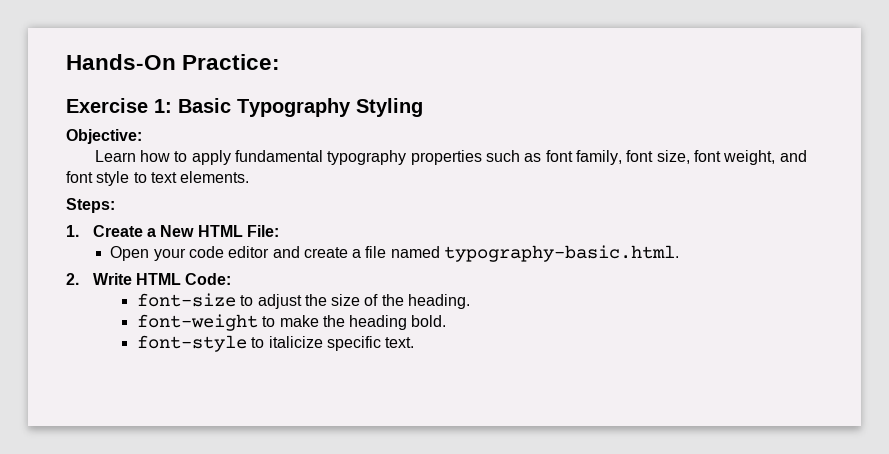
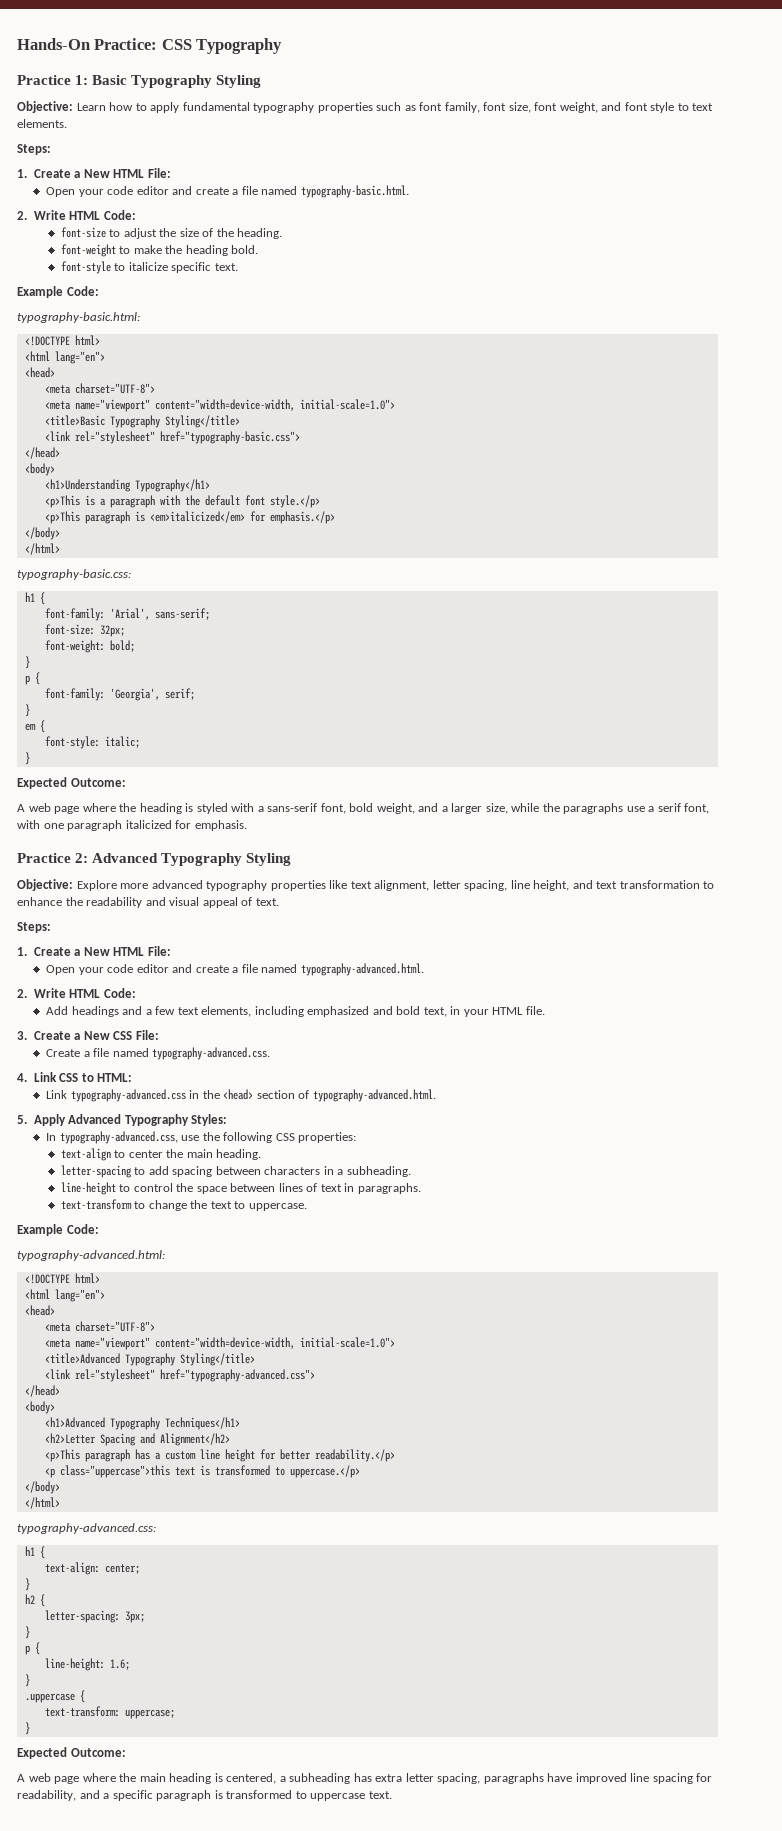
[66,98,148,113] // Exercise -> [161,38,283,54] [17,75,71,85] CSS Typography // Practice
(142, 136) // -> (73, 107) none
(415, 342) none -> [17,286,99,298] [17,312,140,323] [24,335,100,346] [24,351,105,364] [24,367,55,378] [44,383,155,394] [44,399,395,412] [44,415,240,428] [44,431,300,444] [24,447,60,459] [24,463,55,476] [44,479,210,492] [44,495,320,508] [44,511,335,524] [24,527,60,540] [24,543,60,555] [17,569,131,580] [24,592,45,605] [44,608,210,621] [44,624,125,637] [44,640,135,653] [24,656,30,669] [24,672,40,685] [44,688,195,701] [24,704,30,717] [24,720,45,733] [44,736,140,749] [24,752,30,765] [17,777,126,789] [17,803,710,814] [17,820,247,831] [17,853,292,866] [17,879,715,891] [17,897,279,908] [17,922,51,933] [17,946,171,956] [46,963,424,976] [17,988,136,998] [46,1006,545,1017] [17,1030,159,1040] [46,1047,271,1060] [17,1072,133,1082] [46,1089,436,1102] [17,1114,228,1126] [46,1131,357,1144] [60,1148,262,1161] [60,1165,411,1178] [60,1182,421,1195] [60,1199,307,1211] [17,1224,99,1236] [17,1250,165,1261] [24,1273,100,1284] [24,1289,105,1302] [24,1305,55,1316] [44,1321,155,1332] [44,1337,395,1350] [44,1353,255,1366] [44,1369,315,1382] [24,1385,60,1397] [24,1401,55,1414] [44,1417,240,1430] [44,1433,230,1446] [44,1449,395,1462] [44,1465,360,1478] [24,1481,60,1494] [24,1497,60,1509] [17,1523,156,1534] [24,1546,45,1559] [44,1562,140,1575] [24,1578,30,1591] [24,1594,45,1607] [44,1610,145,1623] [24,1626,30,1639] [24,1642,40,1655] [44,1658,130,1671] [24,1674,30,1687] [24,1690,85,1703] [44,1706,175,1719] [24,1722,30,1735] [17,1747,126,1759] [17,1773,713,1784] [17,1790,392,1801] // Example Code: // typography-basic.html: // <!DOCTYPE html> // <html lang="en"> // <head> // <meta charset="UTF-8"> // <meta name="viewport" content="width=device-width, initial-scale=1.0"> // <title>Basic Typography Styling</title> // <link rel="stylesheet" href="typography-basic.css"> // </head> // <body> // <h1>Understanding Typography</h1> // <p>This is a paragraph with the default font style.</p> // <p>This paragraph is <em>italicized</em> for emphasis.</p> // </body> // </html> // typography-basic.css: // h1 { // font-family: 'Arial', sans-serif; // font-size: 32px; // font-weight: bold; // } // p { // font-family: 'Georgia', serif; // } // em { // font-style: italic; // } // Expected Outcome: // A web page where the heading is styled with a sans-serif font, bold weight, and a larger size, while the paragraphs use a serif font, with one paragraph italicized for emphasis. // Practice 2: Advanced Typography Styling // Objective: Explore more advanced typography properties like text alignment, letter spacing, line height, and text transformation to enhance the readability and visual appeal of text. // Steps: // 1. Create a New HTML File: // Open your code editor and create a file named typography-advanced.html. // 2. Write HTML Code: // Add headings and a few text elements, including emphasized and bold text, in your HTML file. // 3. Create a New CSS File: // Create a file named typography-advanced.css. // 4. Link CSS to HTML: // Link typography-advanced.css in the <head> section of typography-advanced.html. // 5. Apply Advanced Typography Styles: // In typography-advanced.css, use the following CSS properties: // text-align to center the main heading. // letter-spacing to add spacing between characters in a subheading. // line-height to control the space between lines of text in paragraphs. // text-transform to change the text to uppercase. // Example Code: // typography-advanced.html: // <!DOCTYPE html> // <html lang="en"> // <head> // <meta charset="UTF-8"> // <meta name="viewport" content="width=device-width, initial-scale=1.0"> // <title>Advanced Typography Styling</title> // <link rel="stylesheet" href="typography-advanced.css"> // </head> // <body> // <h1>Advanced Typography Techniques</h1> // <h2>Letter Spacing and Alignment</h2> // <p>This paragraph has a custom line height for better readability.</p> // <p class="uppercase">this text is transformed to uppercase.</p> // </body> // </html> // typography-advanced.css: // h1 { // text-align: center; // } // h2 { // letter-spacing: 3px; // } // p { // line-height: 1.6; // } // .uppercase { // text-transform: uppercase; // } // Expected Outcome: // A web page where the main heading is centered, a subheading has extra letter spacing, paragraphs have improved line spacing for readability, and a specific paragraph is transformed to uppercase text.

